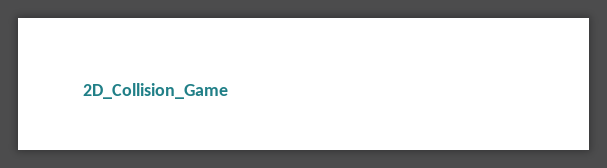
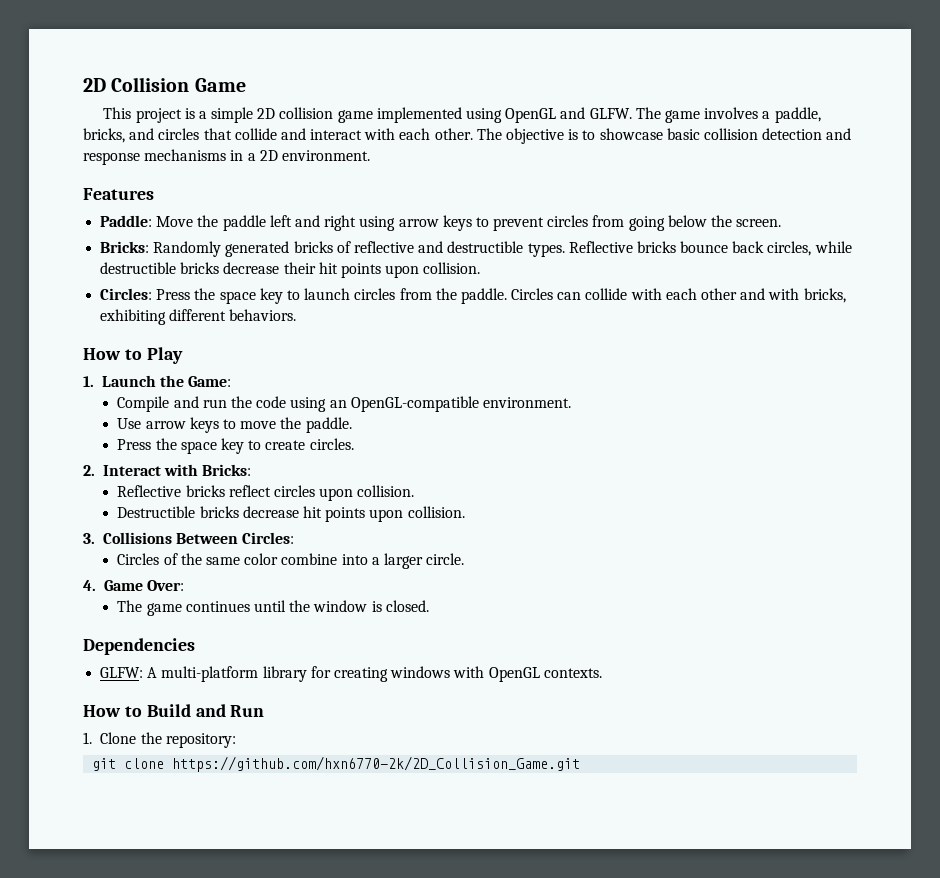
[83,83,228,99] 2D_Collision_Game -> [83,77,246,92] [103,107,821,123] [83,128,852,144] [83,149,370,165] [83,188,154,200] [100,215,782,231] [100,241,852,257] [100,262,481,278] [100,288,846,304] [100,309,297,325] [83,347,183,364] [83,375,232,387] [117,396,571,412] [117,417,352,433] [117,438,354,454] [83,464,252,476] [117,485,415,501] [117,506,465,522] [83,532,295,544] [117,553,465,569] [83,580,184,591] [117,600,429,616] [83,638,195,655] [100,666,602,682] [83,704,265,717] [83,732,236,748] [92,756,581,772] 2D Collision Game // This project is a simple 2D collision game implemented using OpenGL and GLFW. The game involves a paddle, bricks, and circles that collide and interact with each other. The objective is to showcase basic collision detection and response mechanisms in a 2D environment. // Features // Paddle: Move the paddle left and right using arrow keys to prevent circles from going below the screen. // Bricks: Randomly generated bricks of reflective and destructible types. Reflective bricks bounce back circles, while destructible bricks decrease their hit points upon collision. // Circles: Press the space key to launch circles from the paddle. Circles can collide with each other and with bricks, exhibiting different behaviors. // How to Play // 1. Launch the Game: // Compile and run the code using an OpenGL-compatible environment. // Use arrow keys to move the paddle. // Press the space key to create circles. // 2. Interact with Bricks: // Reflective bricks reflect circles upon collision. // Destructible bricks decrease hit points upon collision. // 3. Collisions Between Circles: // Circles of the same color combine into a larger circle. // 4. Game Over: // The game continues until the window is closed. // Dependencies // GLFW: A multi-platform library for creating windows with OpenGL contexts. // How to Build and Run // 1. Clone the repository: // git clone https://github.com/hxn6770-2k/2D_Collision_Game.git

